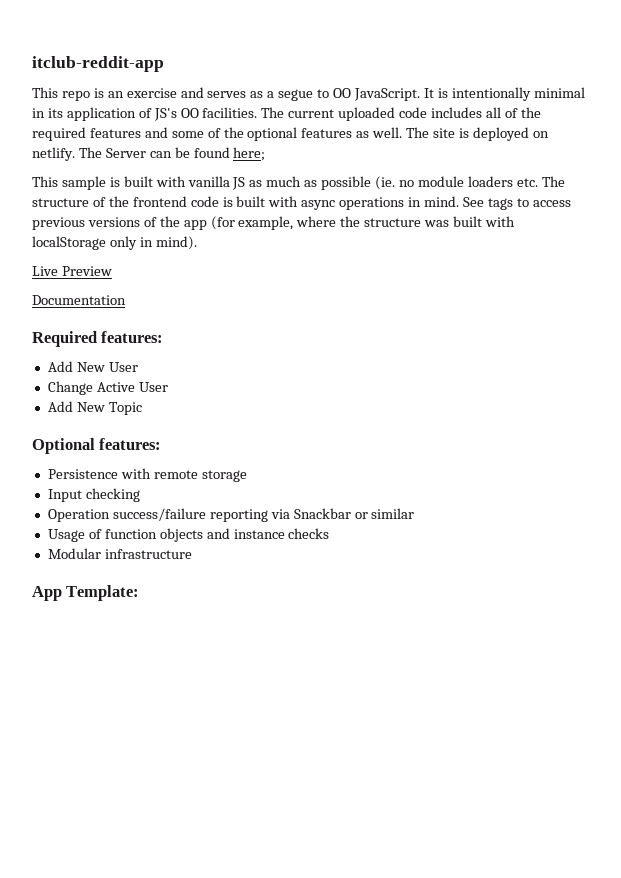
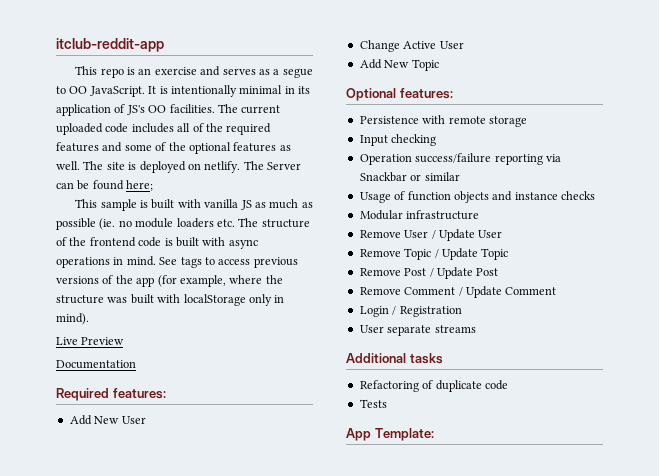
(192, 554) none -> [359,229,503,241] [359,248,509,260] [359,267,499,279] [359,286,557,298] [359,306,462,317] [359,325,476,336] [346,353,443,364] [359,380,508,392] [359,399,387,408] // Remove User / Update User // Remove Topic / Update Topic // Remove Post / Update Post // Remove Comment / Update Comment // Login / Registration // User separate streams // Additional tasks // Refactoring of duplicate code // Tests

